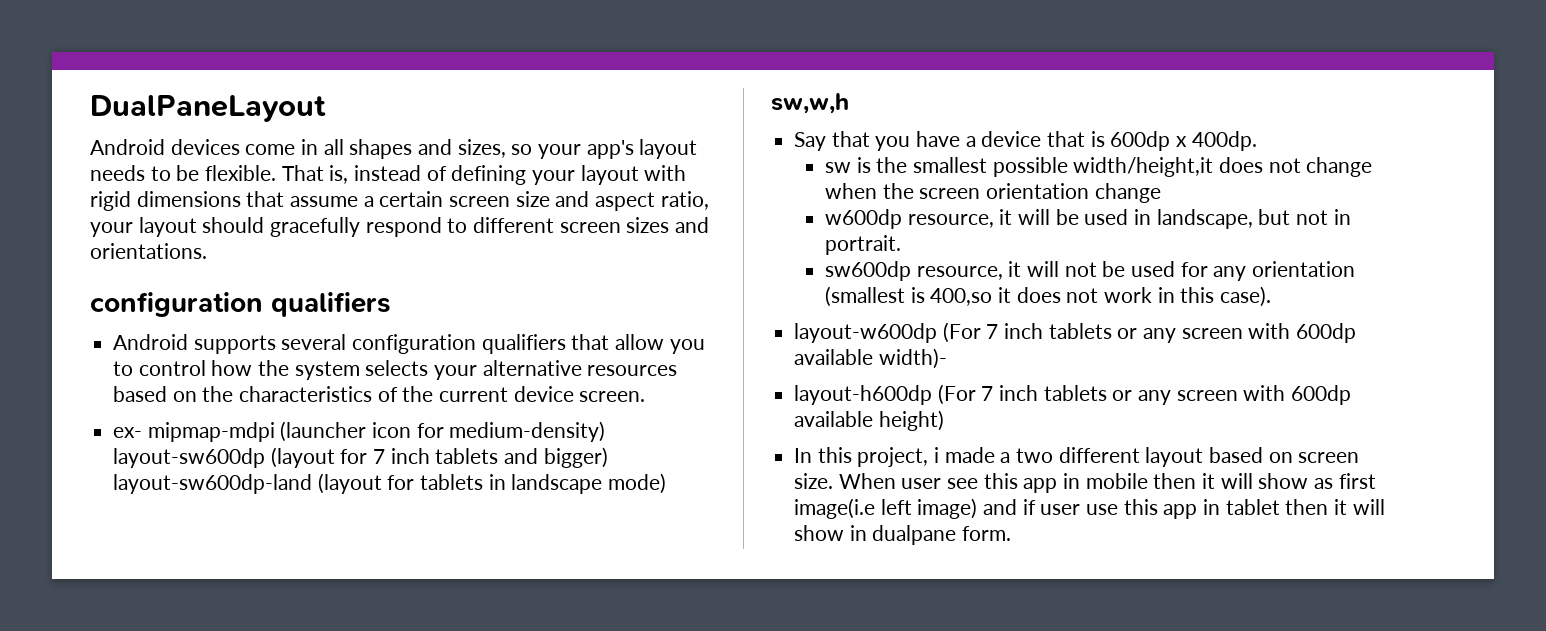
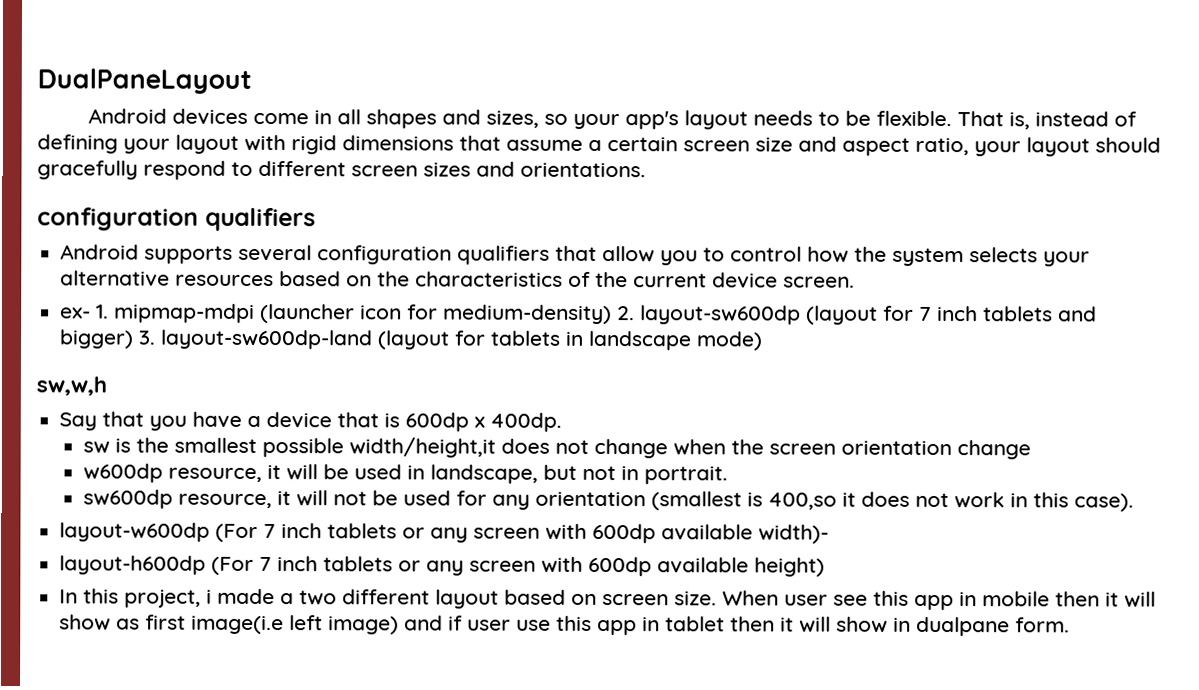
(143, 432) none -> [96,304,110,319] 1.
(606, 431) none -> [617,306,636,321] 2.
(608, 457) none -> [138,330,157,345] 3.

